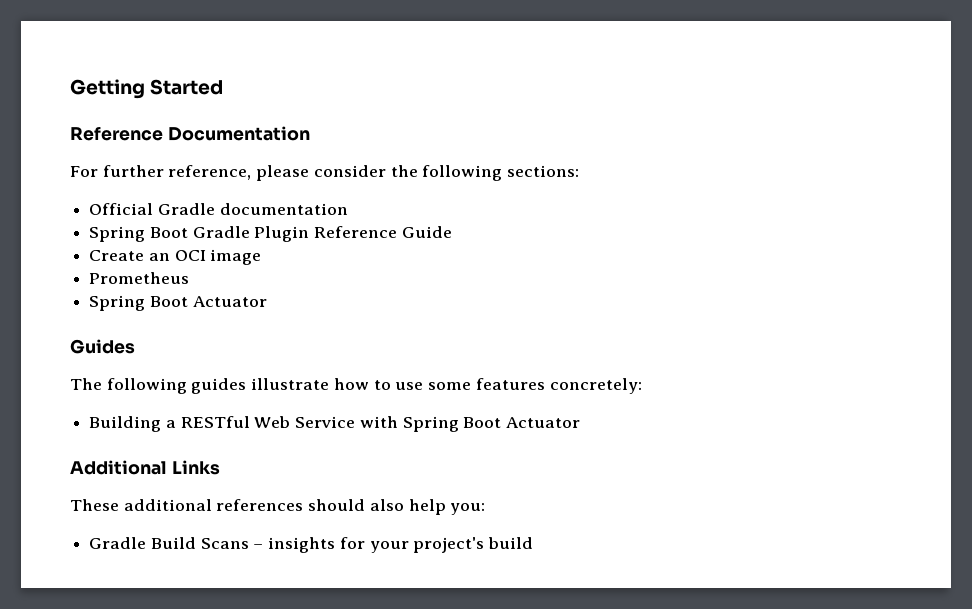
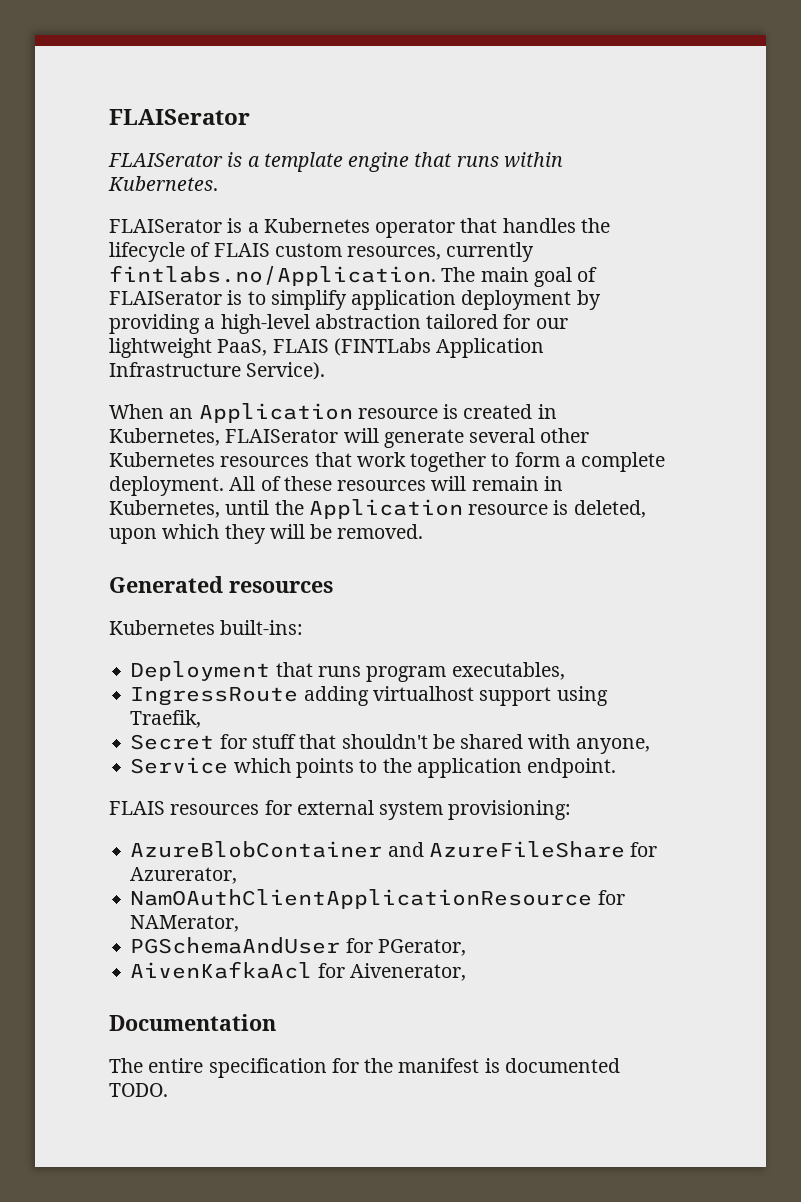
[70,79,224,99] [70,126,310,141] [70,165,580,181] [89,203,348,215] [89,226,452,242] [89,249,262,265] [89,272,190,284] [89,295,267,311] [70,339,135,354] [70,378,642,394] [89,416,581,432] [70,460,220,475] [70,499,486,515] [89,537,534,553] Getting Started // Reference Documentation // For further reference, please consider the following sections: // Official Gradle documentation // Spring Boot Gradle Plugin Reference Guide // Create an OCI image // Prometheus // Spring Boot Actuator // Guides // The following guides illustrate how to use some features concretely: // Building a RESTful Web Service with Spring Boot Actuator // Additional Links // These additional references should also help you: // Gradle Build Scans – insights for your project's build -> [109,109,250,125] [108,152,563,172] [108,176,218,191] [109,218,610,238] [109,242,535,262] [109,265,598,287] [109,290,601,310] [109,314,568,334] [109,338,545,358] [109,362,326,380] [109,403,557,423] [109,428,590,448] [109,452,666,472] [109,476,563,496] [109,499,646,519] [109,524,424,544] [109,576,333,593] [109,620,304,635] [130,661,565,682] [130,686,608,706] [130,710,202,728] [130,734,650,754] [130,757,617,778] [109,800,572,820] [130,841,658,858] [130,867,238,884] [130,889,625,909] [130,915,240,932] [130,937,466,956] [130,961,466,981] [109,1014,276,1031] [109,1058,620,1078] [109,1083,168,1097] FLAISerator // FLAISerator is a template engine that runs within Kubernetes. // FLAISerator is a Kubernetes operator that handles the lifecycle of FLAIS custom resources, currently fintlabs.no/Application. The main goal of FLAISerator is to simplify application deployment by providing a high-level abstraction tailored for our lightweight PaaS, FLAIS (FINTLabs Application Infrastructure Service). // When an Application resource is created in Kubernetes, FLAISerator will generate several other Kubernetes resources that work together to form a complete deployment. All of these resources will remain in Kubernetes, until the Application resource is deleted, upon which they will be removed. // Generated resources // Kubernetes built-ins: // Deployment that runs program executables, // IngressRoute adding virtualhost support using Traefik, // Secret for stuff that shouldn't be shared with anyone, // Service which points to the application endpoint. // FLAIS resources for external system provisioning: // AzureBlobContainer and AzureFileShare for Azurerator, // NamOAuthClientApplicationResource for NAMerator, // PGSchemaAndUser for PGerator, // AivenKafkaAcl for Aivenerator, // Documentation // The entire specification for the manifest is documented TODO.

